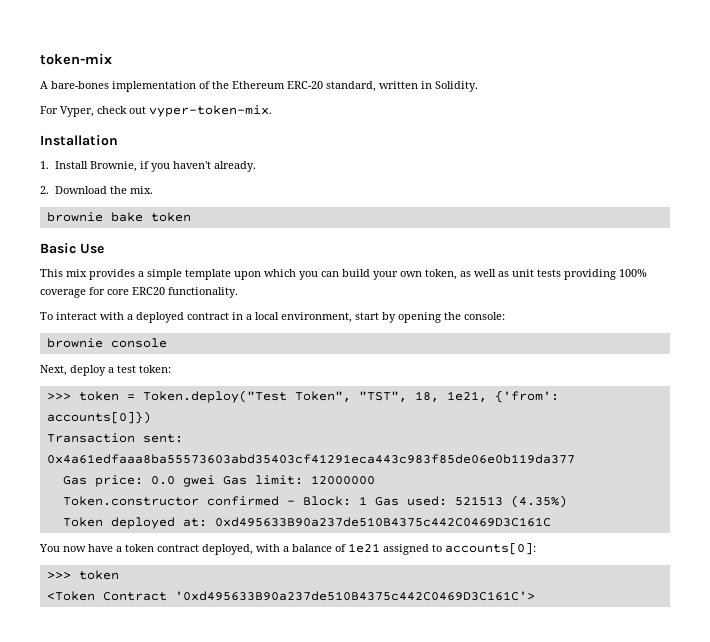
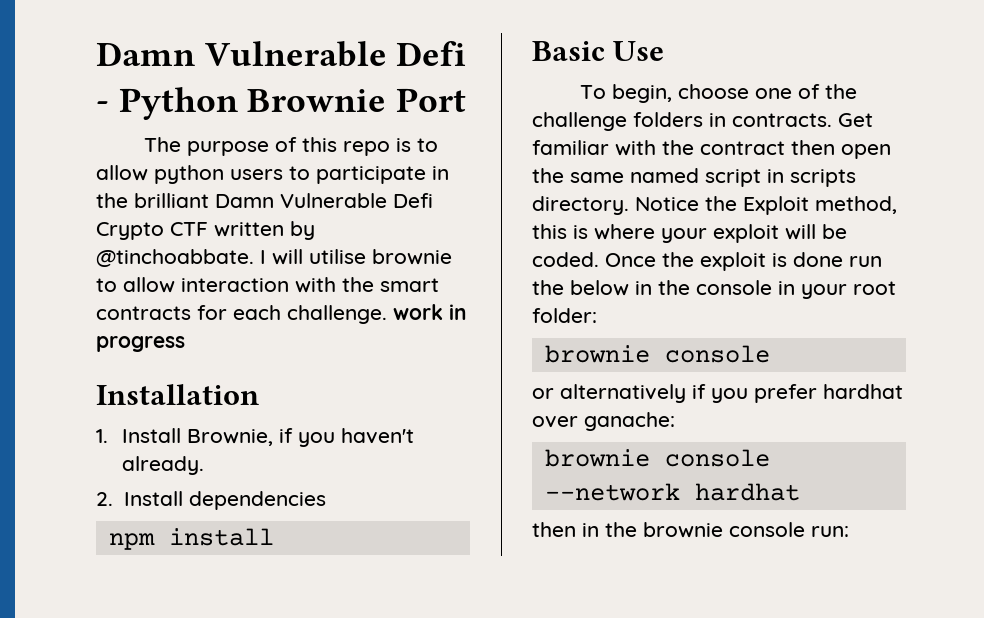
[40,53,112,65] [40,81,478,92] [40,105,272,117] token-mix // A bare-bones implementation of the Ethereum ERC-20 standard, written in Solidity. // For Vyper, check out vyper-token-mix. -> [96,41,467,67] [96,87,467,120] [144,137,439,156] [96,165,449,184] [96,193,433,208] [96,221,315,240] [96,249,452,267] [96,277,439,293] [96,304,467,324] [96,336,185,352] Damn Vulnerable Defi - Python Brownie Port // The purpose of this repo is to allow python users to participate in the brilliant Damn Vulnerable Defi Crypto CTF written by @tinchoabbate. I will utilise brownie to allow interaction with the smart contracts for each challenge. work in progress
[55,186,154,194] [46,212,191,222] [40,243,104,254] [40,269,647,280] [40,287,238,298] [40,312,505,323] [46,338,167,348] [40,365,171,376] [46,390,559,403] [46,411,151,424] [46,433,183,443] [46,454,575,464] [62,475,375,487] [62,495,567,508] [62,517,551,529] [39,542,536,555] [46,570,119,580] [46,591,535,601] Download the mix. // brownie bake token // Basic Use // This mix provides a simple template upon which you can build your own token, as well as unit tests providing 100% coverage for core ERC20 functionality. // To interact with a deployed contract in a local environment, start by opening the console: // brownie console // Next, deploy a test token: // >>> token = Token.deploy("Test Token", "TST", 18, 1e21, {'from': accounts[0]}) // Transaction sent: 0x4a61edfaaa8ba55573603abd35403cf41291eca443c983f85de06e0b119da377 // Gas price: 0.0 gwei Gas limit: 12000000 // Token.constructor confirmed - Block: 1 Gas used: 521513 (4.35%) // Token deployed at: 0xd495633B90a237de510B4375c442C0469D3C161C // You now have a token contract deployed, with a balance of 1e21 assigned to accounts[0]: // >>> token // <Token Contract '0xd495633B90a237de510B4375c442C0469D3C161C'> -> [123,491,326,510] [108,528,274,550] [532,41,665,61] [580,84,858,103] [532,112,873,131] [532,140,891,159] [532,168,856,187] [532,196,897,215] [532,224,847,243] [532,252,882,271] [532,280,896,299] [532,308,597,323] [544,345,770,363] [532,384,903,403] [532,412,675,431] [544,449,770,467] [544,483,800,501] [532,522,849,538] Install dependencies // npm install // Basic Use // To begin, choose one of the challenge folders in contracts. Get familiar with the contract then open the same named script in scripts directory. Notice the Exploit method, this is where your exploit will be coded. Once the exploit is done run the below in the console in your root folder: // brownie console // or alternatively if you prefer hardhat over ganache: // brownie console --network hardhat // then in the brownie console run:

